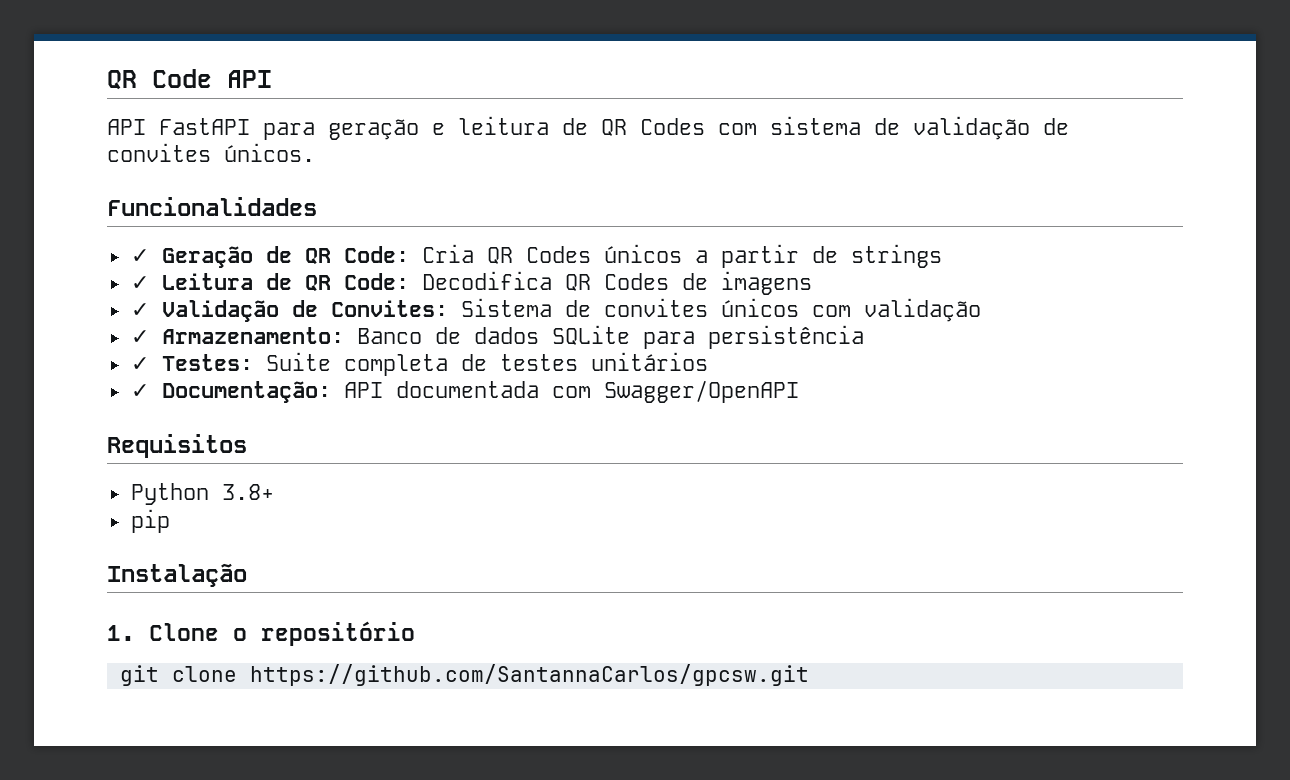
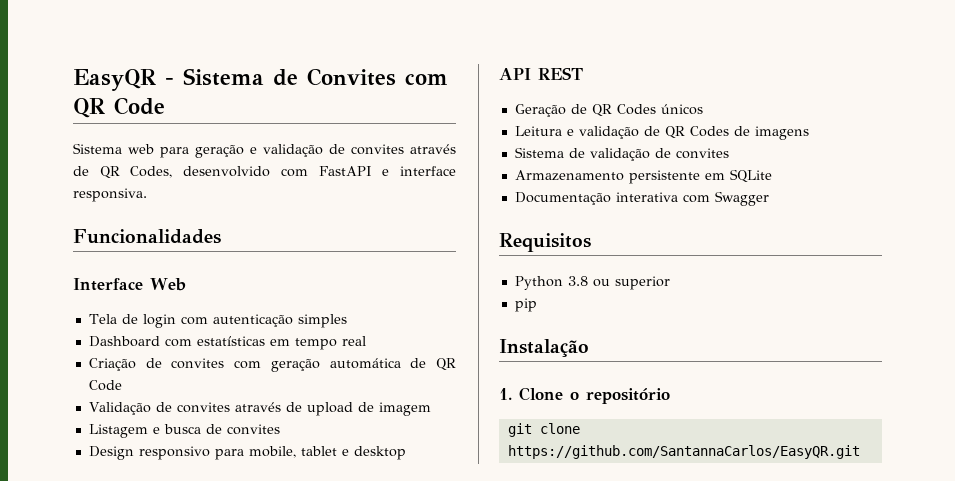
[107,69,272,90] [107,116,1069,140] [107,143,315,162] [107,197,317,216] [130,244,942,268] [130,271,812,295] [130,298,981,322] [130,325,864,349] [130,352,708,376] [130,380,799,403] QR Code API // API FastAPI para geração e leitura de QR Codes com sistema de validação de convites únicos. // Funcionalidades // ✓ Geração de QR Code: Cria QR Codes únicos a partir de strings // ✓ Leitura de QR Code: Decodifica QR Codes de imagens // ✓ Validação de Convites: Sistema de convites únicos com validação // ✓ Armazenamento: Banco de dados SQLite para persistência // ✓ Testes: Suite completa de testes unitários // ✓ Documentação: API documentada com Swagger/OpenAPI -> [73,68,448,91] [73,97,165,118] [73,143,456,158] [73,166,456,179] [73,188,147,202] [73,229,221,244] [73,278,186,291] [88,314,347,328] [88,336,366,350] [88,358,457,372] [88,380,122,391] [88,402,431,416] [88,424,280,438] [88,446,406,460] [499,67,583,80] [514,104,703,117] [514,126,809,140] [514,147,729,161] [514,169,772,184] [514,191,769,206] EasyQR - Sistema de Convites com QR Code // Sistema web para geração e validação de convites através de QR Codes, desenvolvido com FastAPI e interface responsiva. // Funcionalidades // Interface Web // Tela de login com autenticação simples // Dashboard com estatísticas em tempo real // Criação de convites com geração automática de QR Code // Validação de convites através de upload de imagem // Listagem e busca de convites // Design responsivo para mobile, tablet e desktop // API REST // Geração de QR Codes únicos // Leitura e validação de QR Codes de imagens // Sistema de validação de convites // Armazenamento persistente em SQLite // Documentação interativa com Swagger
[221,484,274,500] 3.8+ -> [567,276,670,290] 3.8 ou superior
[249,664,809,686] https://github.com/SantannaCarlos/gpcsw.git -> [507,445,860,459] https://github.com/SantannaCarlos/EasyQR.git

